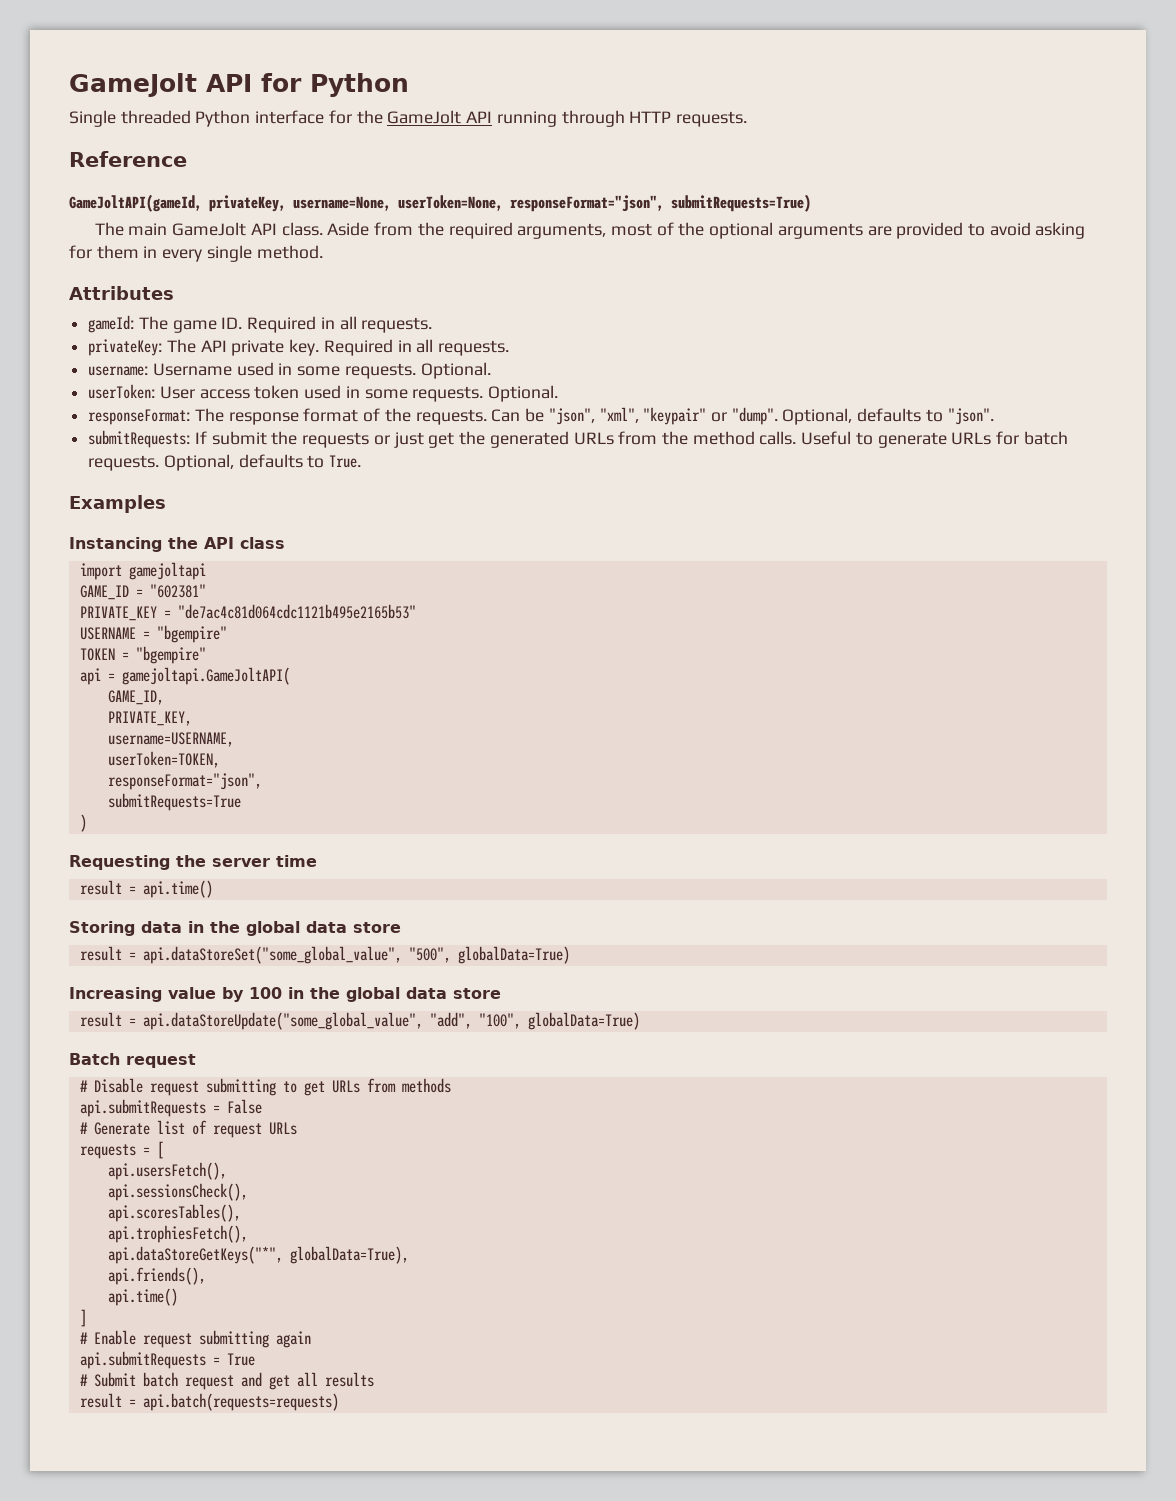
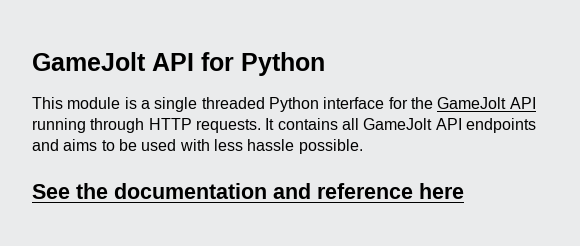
[69,110,116,127] Single -> [32,97,198,112] This module is a single
[69,151,187,167] [69,194,811,212] [94,222,1086,239] [69,245,323,262] [69,286,174,300] [88,315,433,333] [88,339,510,356] [88,362,491,379] [88,384,559,402] [88,407,994,425] [88,430,1068,448] [88,454,362,471] [69,495,166,513] [69,537,285,552] [79,562,206,580] [79,584,206,600] [79,604,416,621] [79,625,227,643] [79,646,206,664] [79,667,290,685] [107,690,164,705] [107,711,192,726] [107,732,234,747] [107,751,220,768] [107,773,262,790] [107,793,241,811] [79,814,87,832] [69,855,317,870] [79,880,213,898] [69,921,401,936] [79,946,570,964] [69,987,501,1002] [79,1012,640,1030] [69,1053,196,1068] [79,1078,451,1096] [79,1099,262,1117] [79,1120,297,1138] [79,1141,164,1159] [107,1162,227,1180] [107,1183,248,1201] [107,1204,241,1222] [107,1225,248,1243] [107,1246,409,1264] [107,1267,206,1285] [107,1288,178,1306] [79,1309,87,1327] [79,1330,311,1348] [79,1351,255,1369] [79,1372,374,1390] [79,1393,339,1411] // Reference // GameJoltAPI(gameId, privateKey, username=None, userToken=None, responseFormat="json", submitRequests=True) // The main GameJolt API class. Aside from the required arguments, most of the optional arguments are provided to avoid asking for them in every single method. // Attributes // gameId: The game ID. Required in all requests. // privateKey: The API private key. Required in all requests. // username: Username used in some requests. Optional. // userToken: User access token used in some requests. Optional. // responseFormat: The response format of the requests. Can be "json", "xml", "keypair" or "dump". Optional, defaults to "json". // submitRequests: If submit the requests or just get the generated URLs from the method calls. Useful to generate URLs for batch requests. Optional, defaults to True. // Examples // Instancing the API class // import gamejoltapi // GAME_ID = "602381" // PRIVATE_KEY = "de7ac4c81d064cdc1121b495e2165b53" // USERNAME = "bgempire" // TOKEN = "bgempire" // api = gamejoltapi.GameJoltAPI( // GAME_ID, // PRIVATE_KEY, // username=USERNAME, // userToken=TOKEN, // responseFormat="json", // submitRequests=True // ) // Requesting the server time // result = api.time() // Storing data in the global data store // result = api.dataStoreSet("some_global_value", "500", globalData=True) // Increasing value by 100 in the global data store // result = api.dataStoreUpdate("some_global_value", "add", "100", globalData=True) // Batch request // # Disable request submitting to get URLs from methods // api.submitRequests = False // # Generate list of request URLs // requests = [ // api.usersFetch(), // api.sessionsCheck(), // api.scoresTables(), // api.trophiesFetch(), // api.dataStoreGetKeys("*", globalData=True), // api.friends(), // api.time() // ] // # Enable request submitting again // api.submitRequests = True // # Submit batch request and get all results // result = api.batch(requests=requests) -> [265,118,536,133] [32,139,363,154] [32,183,464,199] It contains all GameJolt API endpoints and aims to be used with less hassle possible. // See the documentation and reference here

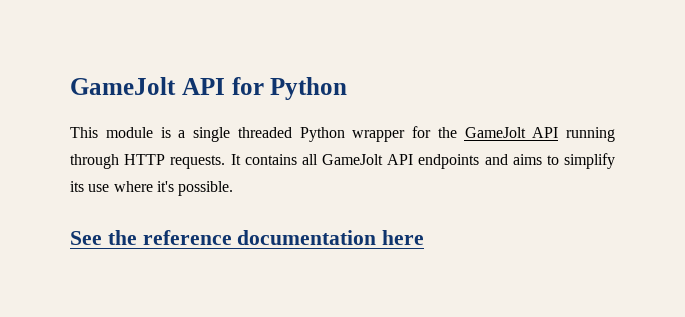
[323,97,385,109] interface -> [352,130,406,142] wrapper
[118,139,295,151] be used with less hassle -> [564,153,615,169] [70,181,174,192] simplify its use where it's
[114,183,413,199] documentation and reference -> [142,230,377,245] reference documentation

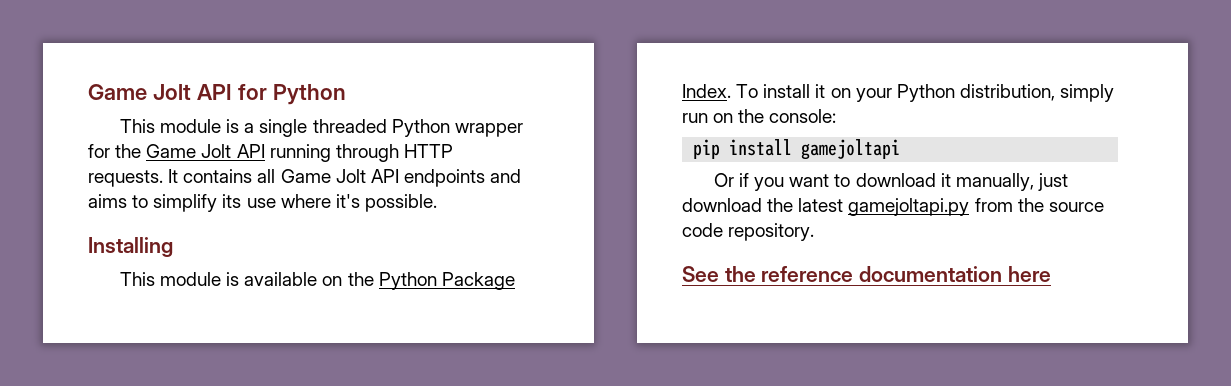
[70,77,176,95] GameJolt -> [88,84,191,100] Game Jolt
[464,127,526,138] GameJolt -> [146,144,232,158] Game Jolt
[321,154,383,165] GameJolt -> [280,169,366,183] Game Jolt
(234, 188) none -> [88,237,173,257] [119,272,515,290] [682,84,1115,102] [682,109,837,123] [693,139,901,160] [713,173,1068,191] [682,198,1104,216] [682,223,815,241] // Installing // This module is available on the Python Package Index. To install it on your Python distribution, simply run on the console: // pip install gamejoltapi // Or if you want to download it manually, just download the latest gamejoltapi.py from the source code repository.

